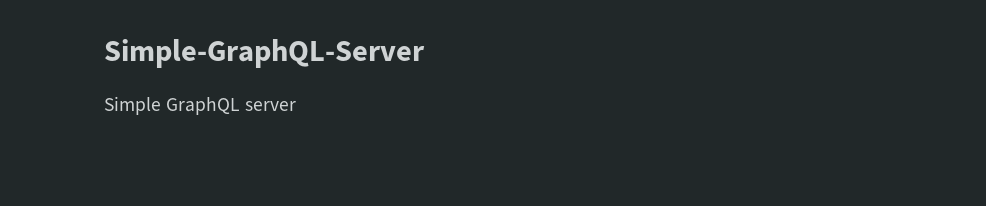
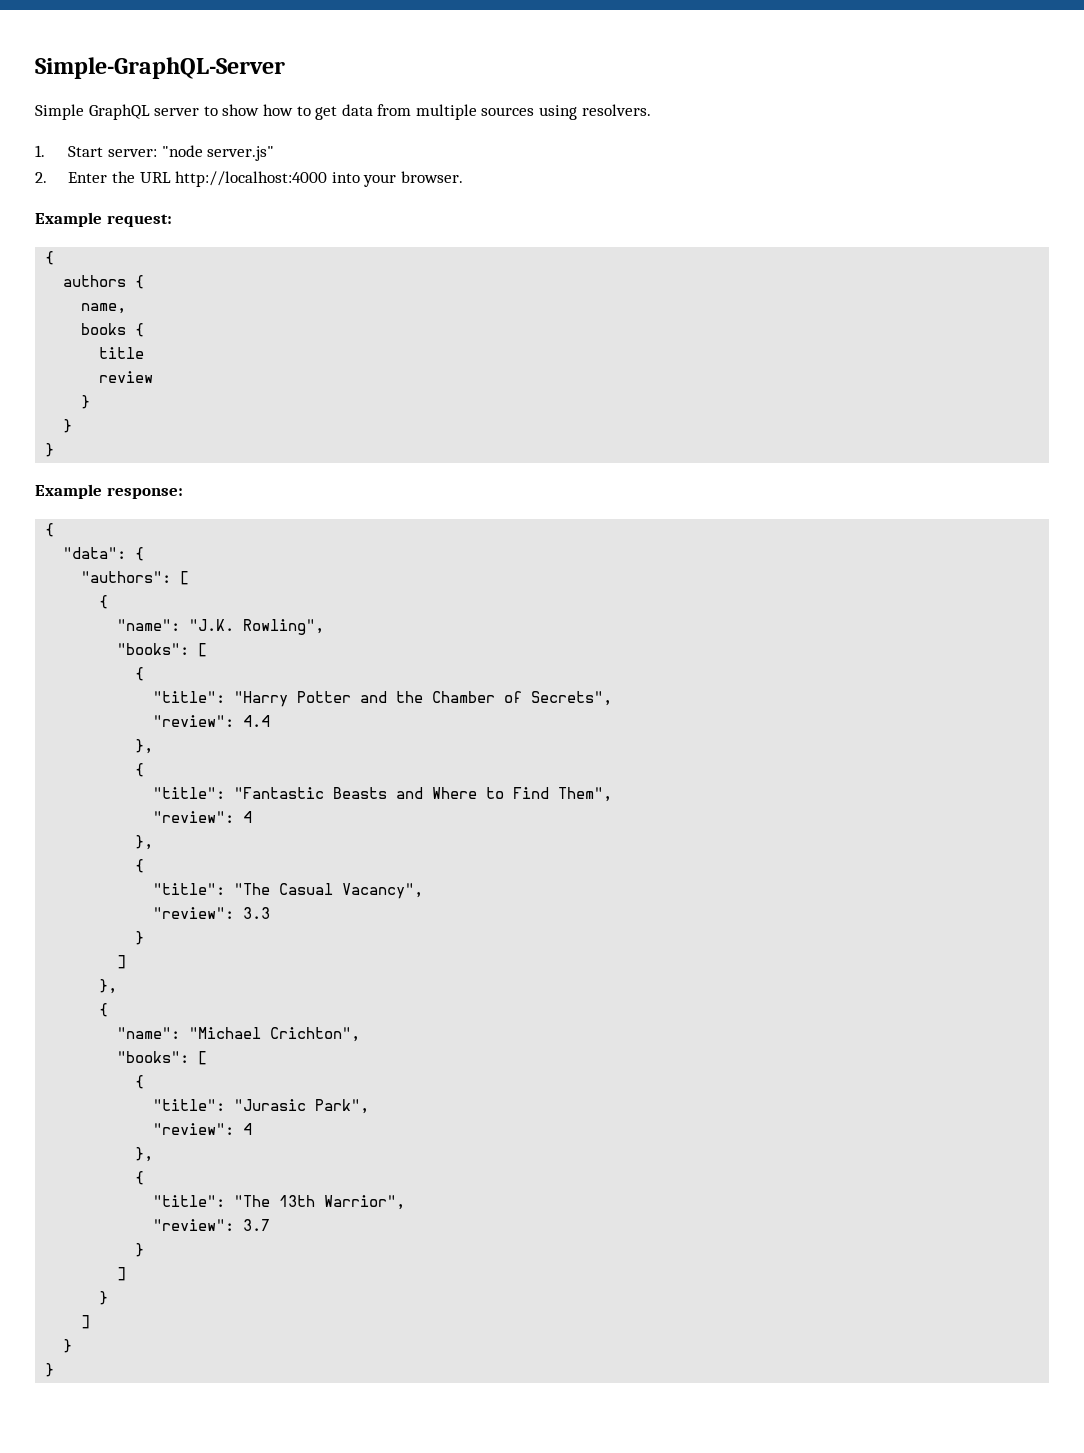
(296, 106) none -> [203,104,651,120] [35,145,275,161] [35,171,464,187] [35,212,172,227] [45,251,55,265] [63,275,145,289] [81,303,127,314] [81,323,145,337] [99,347,145,359] [99,371,154,383] [81,395,91,409] [63,419,73,433] [45,443,55,457] [35,484,183,499] [45,523,55,537] [63,547,145,561] [81,571,190,585] [99,595,109,609] [117,619,325,635] [117,643,208,657] [135,667,145,681] [153,691,613,707] [153,715,271,727] [135,739,154,754] [135,763,145,777] [153,787,613,802] [153,811,253,823] [135,835,154,850] [135,859,145,873] [153,883,424,899] [153,907,271,919] [135,931,145,945] [117,955,127,969] [99,979,118,994] [99,1003,109,1017] [117,1027,361,1042] [117,1051,208,1065] [135,1075,145,1089] [153,1099,370,1114] [153,1123,253,1135] [135,1147,154,1162] [135,1171,145,1185] [153,1195,406,1210] [153,1219,271,1231] [135,1243,145,1257] [117,1267,127,1281] [99,1291,109,1305] [81,1315,91,1329] [63,1339,73,1353] [45,1363,55,1377] to show how to get data from multiple sources using resolvers. // 1. Start server: "node server.js" // 2. Enter the URL http://localhost:4000 into your browser. // Example request: // { // authors { // name, // books { // title // review // } // } // } // Example response: // { // "data": { // "authors": [ // { // "name": "J.K. Rowling", // "books": [ // { // "title": "Harry Potter and the Chamber of Secrets", // "review": 4.4 // }, // { // "title": "Fantastic Beasts and Where to Find Them", // "review": 4 // }, // { // "title": "The Casual Vacancy", // "review": 3.3 // } // ] // }, // { // "name": "Michael Crichton", // "books": [ // { // "title": "Jurasic Park", // "review": 4 // }, // { // "title": "The 13th Warrior", // "review": 3.7 // } // ] // } // ] // } // }

